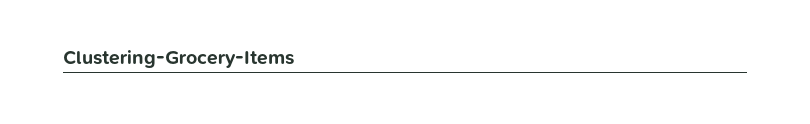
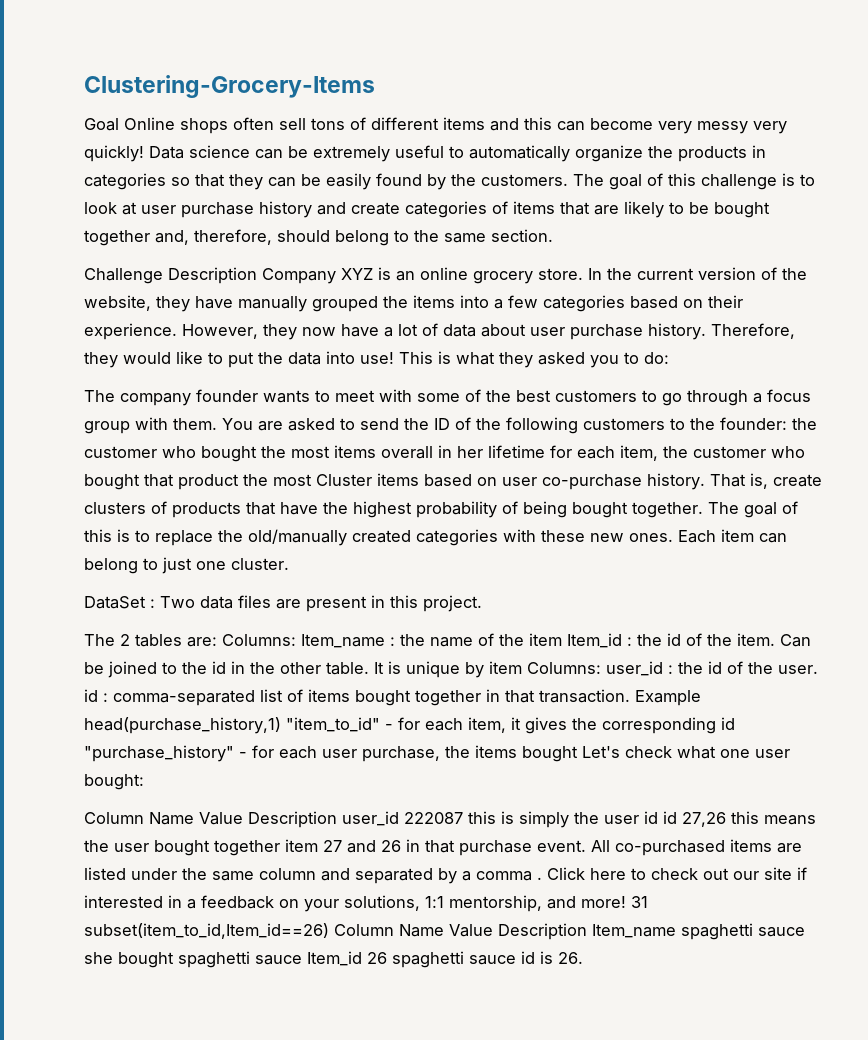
(294, 59) none -> [84,117,787,134] [84,145,766,162] [84,173,815,190] [84,201,770,218] [84,229,553,246] [84,267,807,284] [84,295,743,312] [84,323,795,340] [84,351,669,368] [84,389,811,406] [84,417,817,434] [84,445,805,462] [84,473,822,490] [84,501,798,518] [84,529,787,546] [84,557,289,574] [84,595,482,612] [84,633,811,648] [84,661,818,678] [84,689,701,706] [84,717,735,734] [84,745,790,762] [84,774,144,790] [84,811,816,828] [84,839,802,856] [84,867,807,884] [84,895,648,912] [84,923,805,940] [84,951,583,968] // Goal Online shops often sell tons of different items and this can become very messy very quickly! Data science can be extremely useful to automatically organize the products in categories so that they can be easily found by the customers. The goal of this challenge is to look at user purchase history and create categories of items that are likely to be bought together and, therefore, should belong to the same section. // Challenge Description Company XYZ is an online grocery store. In the current version of the website, they have manually grouped the items into a few categories based on their experience. However, they now have a lot of data about user purchase history. Therefore, they would like to put the data into use! This is what they asked you to do: // The company founder wants to meet with some of the best customers to go through a focus group with them. You are asked to send the ID of the following customers to the founder: the customer who bought the most items overall in her lifetime for each item, the customer who bought that product the most Cluster items based on user co-purchase history. That is, create clusters of products that have the highest probability of being bought together. The goal of this is to replace the old/manually created categories with these new ones. Each item can belong to just one cluster. // DataSet : Two data files are present in this project. // The 2 tables are: Columns: Item_name : the name of the item Item_id : the id of the item. Can be joined to the id in the other table. It is unique by item Columns: user_id : the id of the user. id : comma-separated list of items bought together in that transaction. Example head(purchase_history,1) "item_to_id" - for each item, it gives the corresponding id "purchase_history" - for each user purchase, the items bought Let's check what one user bought: // Column Name Value Description user_id 222087 this is simply the user id id 27,26 this means the user bought together item 27 and 26 in that purchase event. All co-purchased items are listed under the same column and separated by a comma . Click here to check out our site if interested in a feedback on your solutions, 1:1 mentorship, and more! 31 subset(item_to_id,Item_id==26) Column Name Value Description Item_name spaghetti sauce she bought spaghetti sauce Item_id 26 spaghetti sauce id is 26.

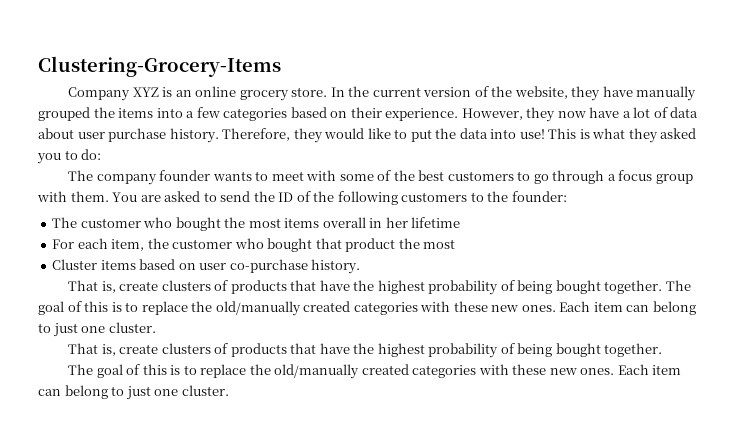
[84,117,787,134] [84,145,766,162] [84,173,815,190] [84,201,770,218] [84,229,553,246] [84,267,257,284] Goal Online shops often sell tons of different items and this can become very messy very quickly! Data science can be extremely useful to automatically organize the products in categories so that they can be easily found by the customers. The goal of this challenge is to look at user purchase history and create categories of items that are likely to be bought together and, therefore, should belong to the same section. // Challenge Description -> (281, 66) none
[792,418,817,430] the -> [52,217,78,228] // The
[550,445,572,458] for -> [52,239,75,249] // For
(312, 480) none -> (456, 244) //
(705, 481) none -> (361, 266) //
[84,595,482,612] [84,633,811,648] [84,661,818,678] [84,689,701,706] [84,717,735,734] [84,745,790,762] [84,774,144,790] [84,811,816,828] [84,839,802,856] [84,867,807,884] [84,895,648,912] [84,923,805,940] [84,951,583,968] DataSet : Two data files are present in this project. // The 2 tables are: Columns: Item_name : the name of the item Item_id : the id of the item. Can be joined to the id in the other table. It is unique by item Columns: user_id : the id of the user. id : comma-separated list of items bought together in that transaction. Example head(purchase_history,1) "item_to_id" - for each item, it gives the corresponding id "purchase_history" - for each user purchase, the items bought Let's check what one user bought: // Column Name Value Description user_id 222087 this is simply the user id id 27,26 this means the user bought together item 27 and 26 in that purchase event. All co-purchased items are listed under the same column and separated by a comma . Click here to check out our site if interested in a feedback on your solutions, 1:1 mentorship, and more! 31 subset(item_to_id,Item_id==26) Column Name Value Description Item_name spaghetti sauce she bought spaghetti sauce Item_id 26 spaghetti sauce id is 26. -> [68,343,663,358] [68,364,682,379] [38,385,229,400] That is, create clusters of products that have the highest probability of being bought together. // The goal of this is to replace the old/manually created categories with these new ones. Each item can belong to just one cluster.

